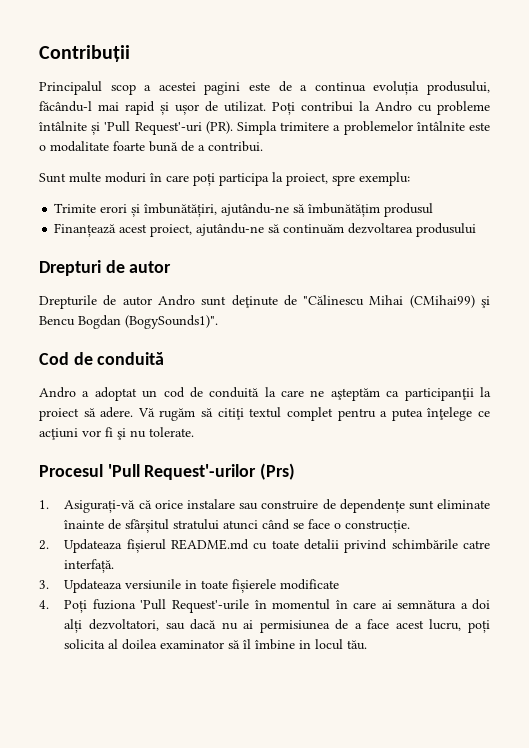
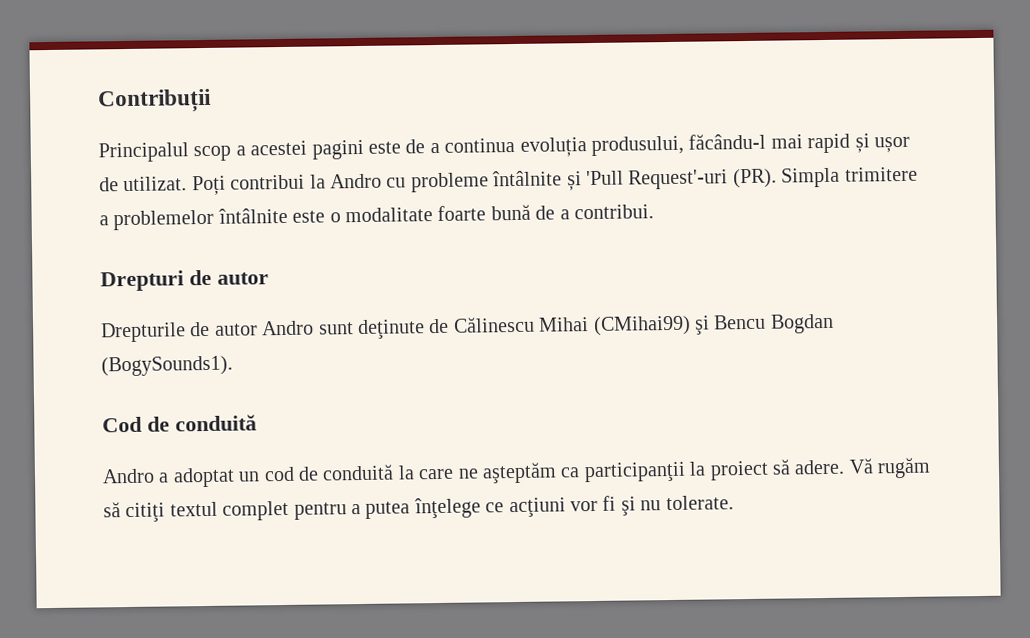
[39,172,410,186] [54,203,434,217] [54,223,477,237] // Sunt multe moduri în care poți participa la proiect, spre exemplu: // Trimite erori și îmbunătățiri, ajutându-ne să îmbunătățim produsul // Finanțează acest proiect, ajutându-ne să continuăm dezvoltarea produsului -> (654, 212) none
[303,295,365,306] "Călinescu -> [452,316,535,333] Călinescu
[125,315,218,329] (BogySounds1)". -> [101,355,233,377] (BogySounds1).
[39,463,296,480] [39,499,490,513] [63,519,411,533] [39,539,491,553] [64,559,115,573] [39,579,340,593] [39,599,490,613] [64,619,490,633] [64,639,368,650] // Procesul 'Pull Request'-urilor (Prs) // 1. Asigurați-vă că orice instalare sau construire de dependențe sunt eliminate înainte de sfârșitul stratului atunci când se face o construcție. // 2. Updateaza fișierul README.md cu toate detalii privind schimbările catre interfață. // 3. Updateaza versiunile in toate fișierele modificate // 4. Poți fuziona 'Pull Request'-urile în momentul în care ai semnătura a doi alți dezvoltatori, sau dacă nu ai permisiunea de a face acest lucru, poți solicita al doilea examinator să îl îmbine in locul tău. -> (734, 503) none

